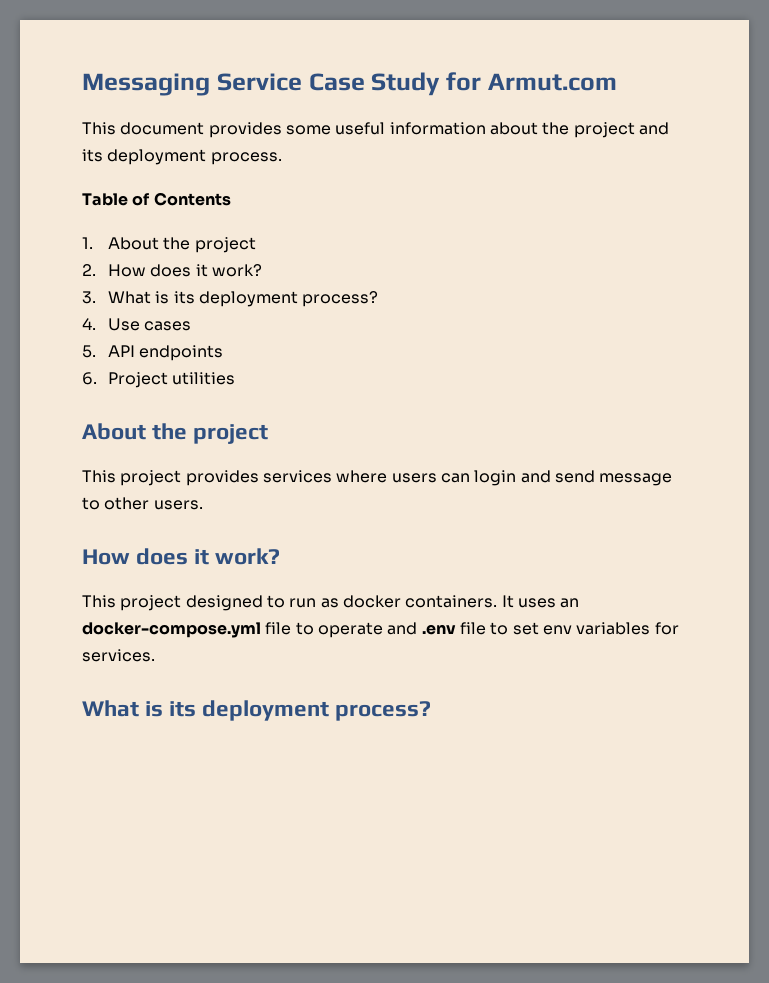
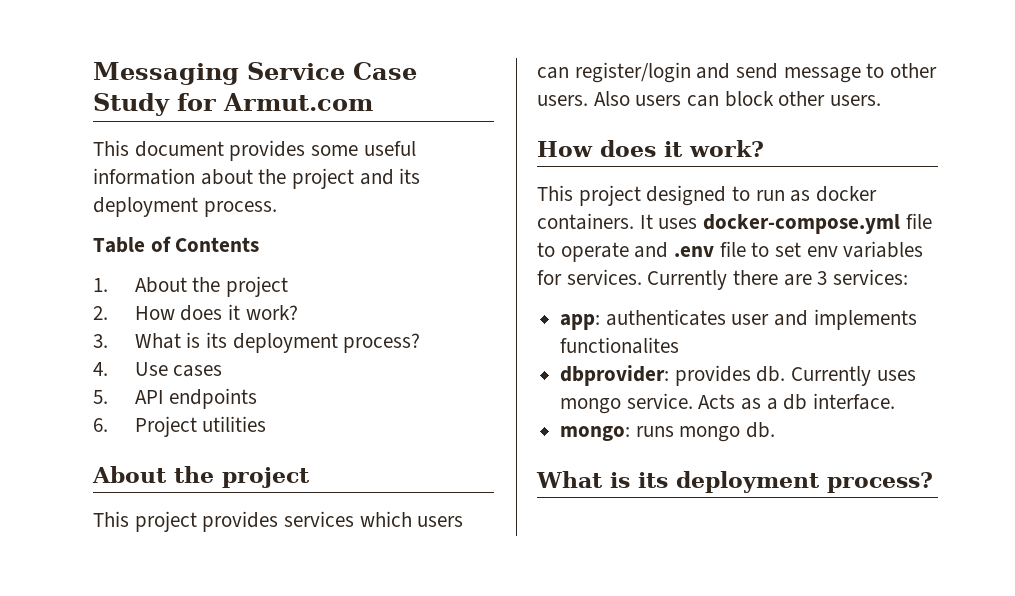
[336,470,517,486] where users can login -> [359,511,464,527] [537,62,691,83] which users can register/login
(203, 505) none -> [593,91,882,107] Also users can block other users.
[560,598,580,608] an -> (698, 223) none
(155, 655) none -> [647,269,909,290] [560,309,917,330] [560,337,680,354] [560,365,916,386] [560,393,896,414] [560,422,776,442] Currently there are 3 services: // app: authenticates user and implements functionalites // dbprovider: provides db. Currently uses mongo service. Acts as a db interface. // mongo: runs mongo db.

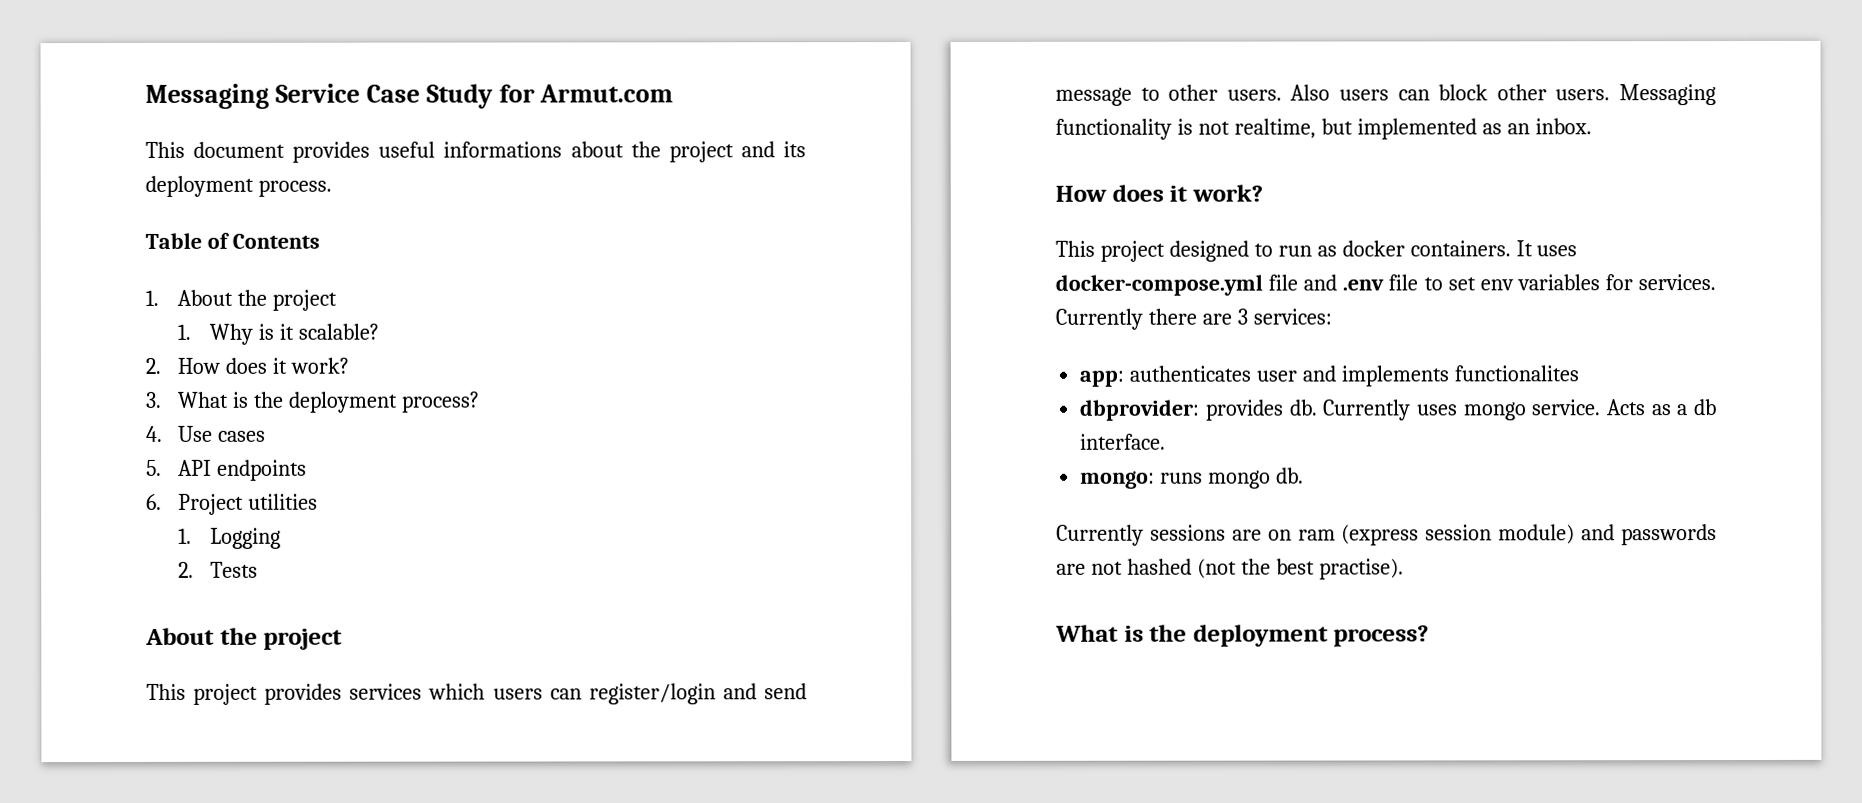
[311,141,416,156] [93,168,195,185] some useful information -> [378,141,563,158] useful informations
(288, 286) none -> [177,323,379,345] // 1. Why is it scalable?
[205,332,227,348] its -> [252,391,284,408] the
(267, 424) none -> [178,527,282,549] [178,561,259,578] // 1. Logging // 2. Tests
(882, 100) none -> [1619,84,1716,106] [1055,118,1592,140] Messaging functionality is not realtime, but implemented as an inbox.
[537,242,629,262] to operate -> (1299, 282) none
[536,471,668,488] // What is its -> [1056,524,1717,546] [1056,558,1404,580] [1055,624,1188,642] // Currently sessions are on ram (express session module) and passwords are not hashed (not the best practise). // What is the

